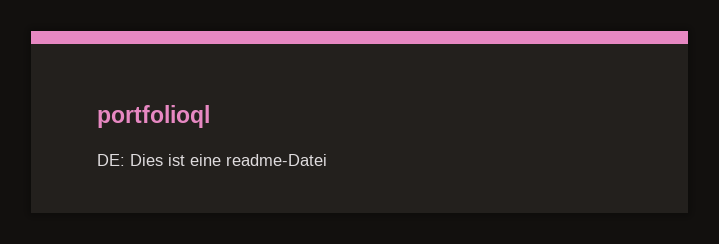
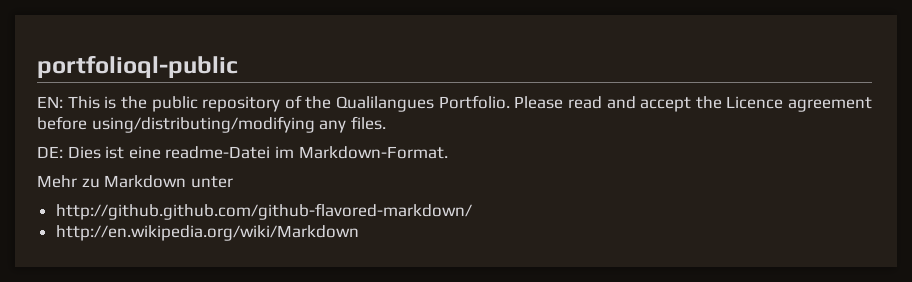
[97,105,210,128] portfolioql -> [37,55,238,78] [37,95,872,112] [37,116,386,133] portfolioql-public // EN: This is the public repository of the Qualilangues Portfolio. Please read and accept the Licence agreement before using/distributing/modifying any files.
(327, 160) none -> [274,146,448,159] [37,175,233,188] [55,203,472,220] [55,225,359,241] im Markdown-Format. // Mehr zu Markdown unter // http://github.github.com/github-flavored-markdown/ // http://en.wikipedia.org/wiki/Markdown

